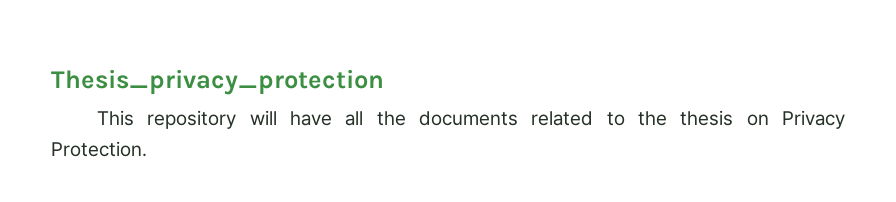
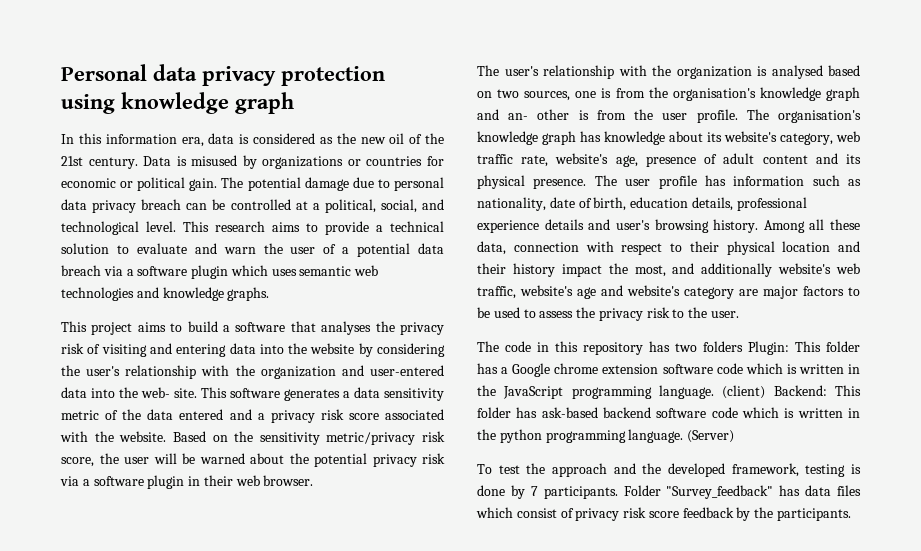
[51,69,384,95] [96,110,845,129] [51,141,147,157] Thesis_privacy_protection // This repository will have all the documents related to the thesis on Privacy Protection. -> [61,64,385,86] [61,92,294,114] [61,133,444,147] [61,155,444,169] [61,177,444,191] [61,199,444,213] [61,221,444,235] [61,243,444,257] [61,265,379,279] [61,287,270,301] [61,321,444,335] [61,343,446,357] [61,365,444,379] [61,387,444,401] [61,409,444,423] [60,431,445,445] [61,453,445,467] [60,475,314,489] [477,65,860,79] [477,87,860,101] [477,109,861,123] [477,131,860,145] [477,153,861,167] [477,175,861,189] [477,197,807,211] [477,219,860,233] [477,241,860,255] [477,263,860,277] [477,285,860,299] [477,307,740,321] [477,341,860,355] [477,363,860,377] [477,385,861,399] [477,407,860,418] [477,429,735,443] [477,463,861,477] [477,485,861,499] [476,507,852,521] Personal data privacy protection using knowledge graph // In this information era, data is considered as the new oil of the 21st century. Data is misused by organizations or countries for economic or political gain. The potential damage due to personal data privacy breach can be controlled at a political, social, and technological level. This research aims to provide a technical solution to evaluate and warn the user of a potential data breach via a software plugin which uses semantic web technologies and knowledge graphs. // This project aims to build a software that analyses the privacy risk of visiting and entering data into the website by considering the user's relationship with the organization and user-entered data into the web- site. This software generates a data sensitivity metric of the data entered and a privacy risk score associated with the website. Based on the sensitivity metric/privacy risk score, the user will be warned about the potential privacy risk via a software plugin in their web browser. // The user's relationship with the organization is analysed based on two sources, one is from the organisation's knowledge graph and an- other is from the user profile. The organisation's knowledge graph has knowledge about its website's category, web traffic rate, website's age, presence of adult content and its physical presence. The user profile has information such as nationality, date of birth, education details, professional experience details and user's browsing history. Among all these data, connection with respect to their physical location and their history impact the most, and additionally website's web traffic, website's age and website's category are major factors to be used to assess the privacy risk to the user. // The code in this repository has two folders Plugin: This folder has a Google chrome extension software code which is written in the JavaScript programming language. (client) Backend: This folder has ask-based backend software code which is written in the python programming language. (Server) // To test the approach and the developed framework, testing is done by 7 participants. Folder "Survey_feedback" has data files which consist of privacy risk score feedback by the participants.

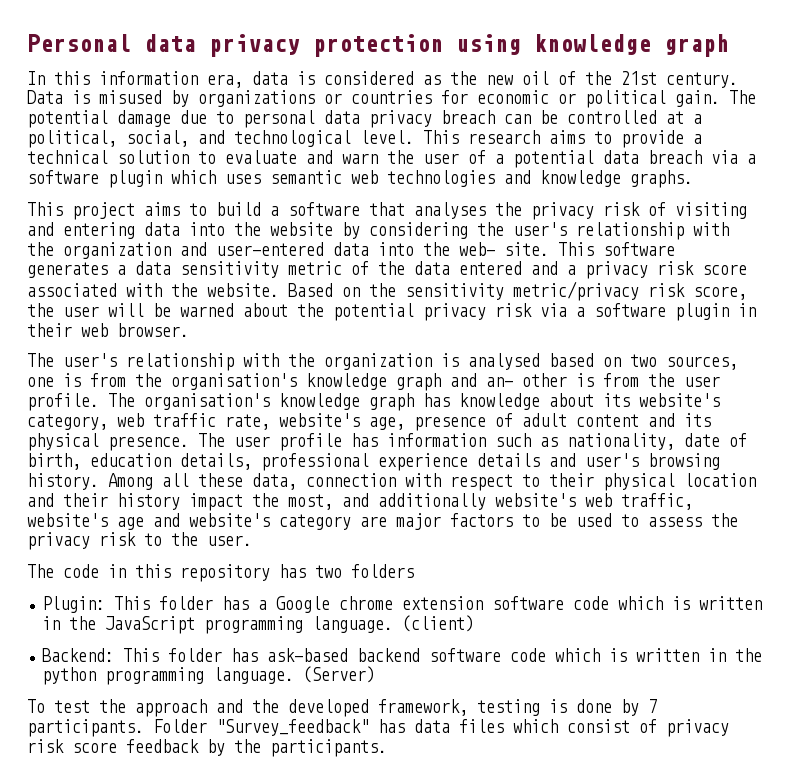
(743, 346) none -> (414, 571) //
(766, 392) none -> (475, 623) //

